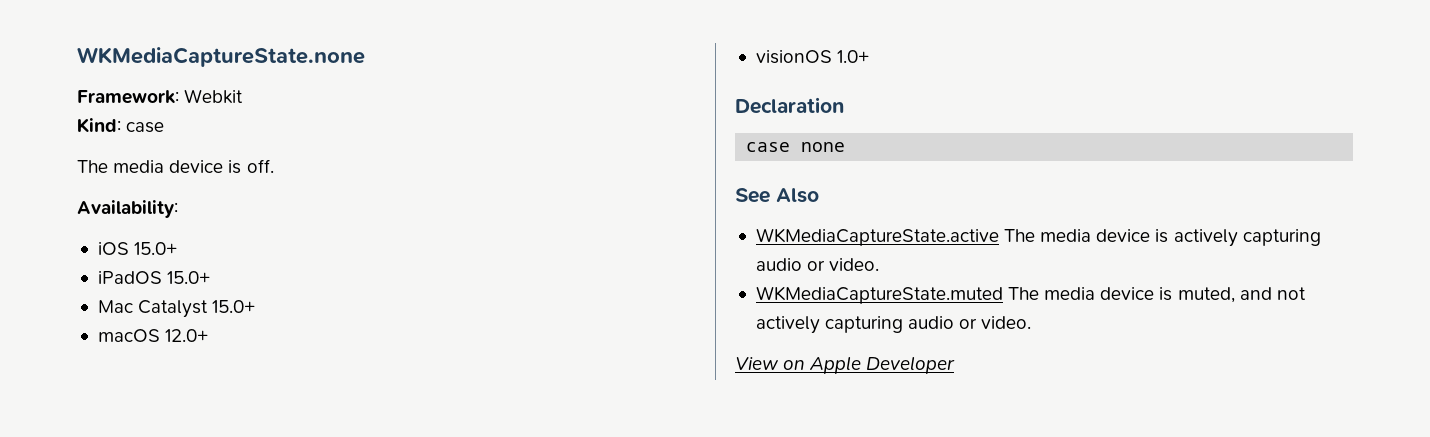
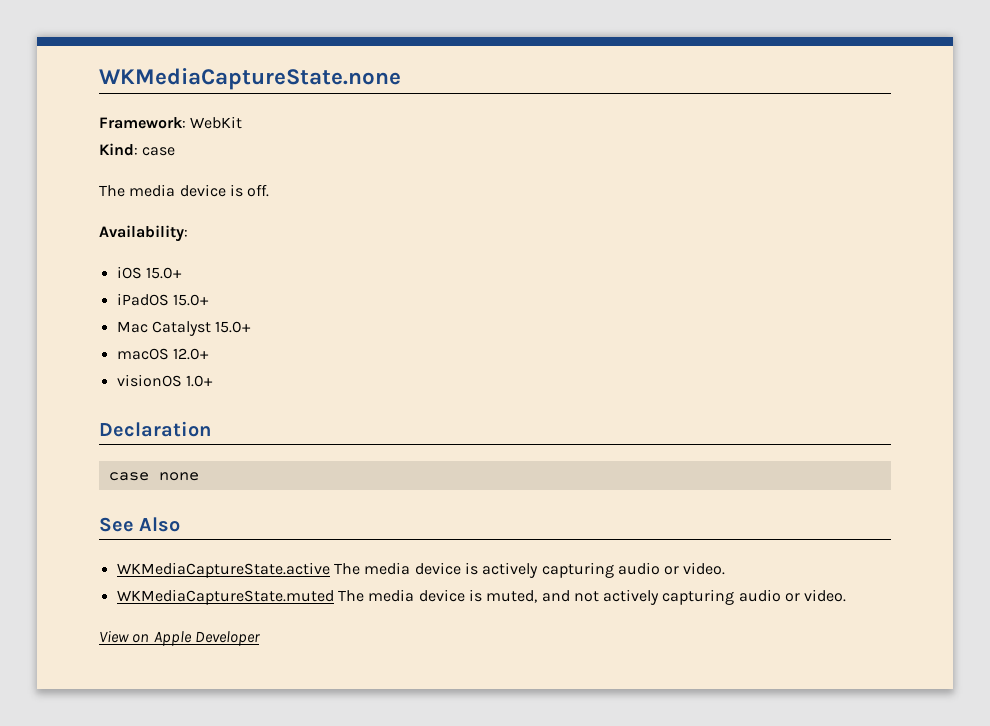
[184,89,244,104] Webkit -> [190,116,243,129] WebKit

